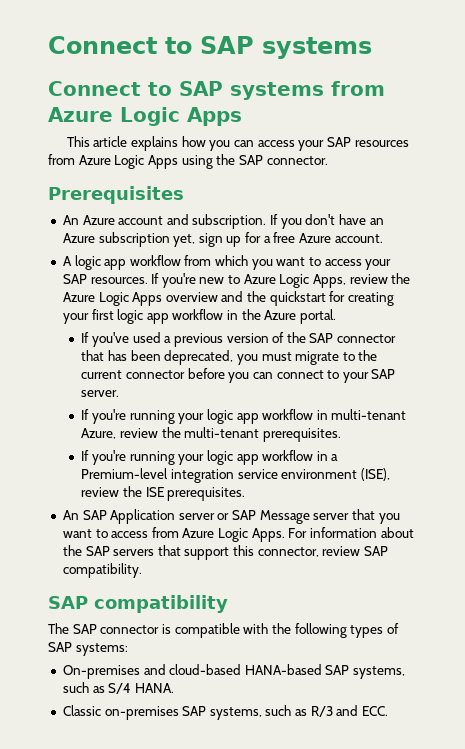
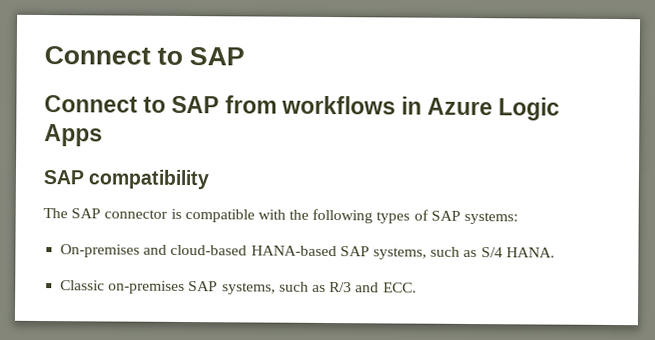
[48,36,372,59] [48,81,385,100] [48,107,242,126] [66,136,409,151] [48,154,328,169] [48,186,184,204] [62,214,384,229] [62,232,383,247] [62,255,392,270] [62,273,411,288] [62,291,395,306] [62,309,337,324] [81,332,397,347] [81,350,378,365] [81,368,396,383] [81,390,120,397] [81,409,407,424] [81,427,341,442] [81,450,339,465] [81,468,390,483] [81,486,246,501] [62,509,400,524] [62,527,414,542] [62,545,389,560] [62,563,142,578] Connect to SAP systems // Connect to SAP systems from Azure Logic Apps // This article explains how you can access your SAP resources from Azure Logic Apps using the SAP connector. // Prerequisites // An Azure account and subscription. If you don't have an Azure subscription yet, sign up for a free Azure account. // A logic app workflow from which you want to access your SAP resources. If you're new to Azure Logic Apps, review the Azure Logic Apps overview and the quickstart for creating your first logic app workflow in the Azure portal. // If you've used a previous version of the SAP connector that has been deprecated, you must migrate to the current connector before you can connect to your SAP server. // If you're running your logic app workflow in multi-tenant Azure, review the multi-tenant prerequisites. // If you're running your logic app workflow in a Premium-level integration service environment (ISE), review the ISE prerequisites. // An SAP Application server or SAP Message server that you want to access from Azure Logic Apps. For information about the SAP servers that support this connector, review SAP compatibility. -> [44,46,246,66] [44,95,561,121] [44,124,103,147] Connect to SAP // Connect to SAP from workflows in Azure Logic Apps

